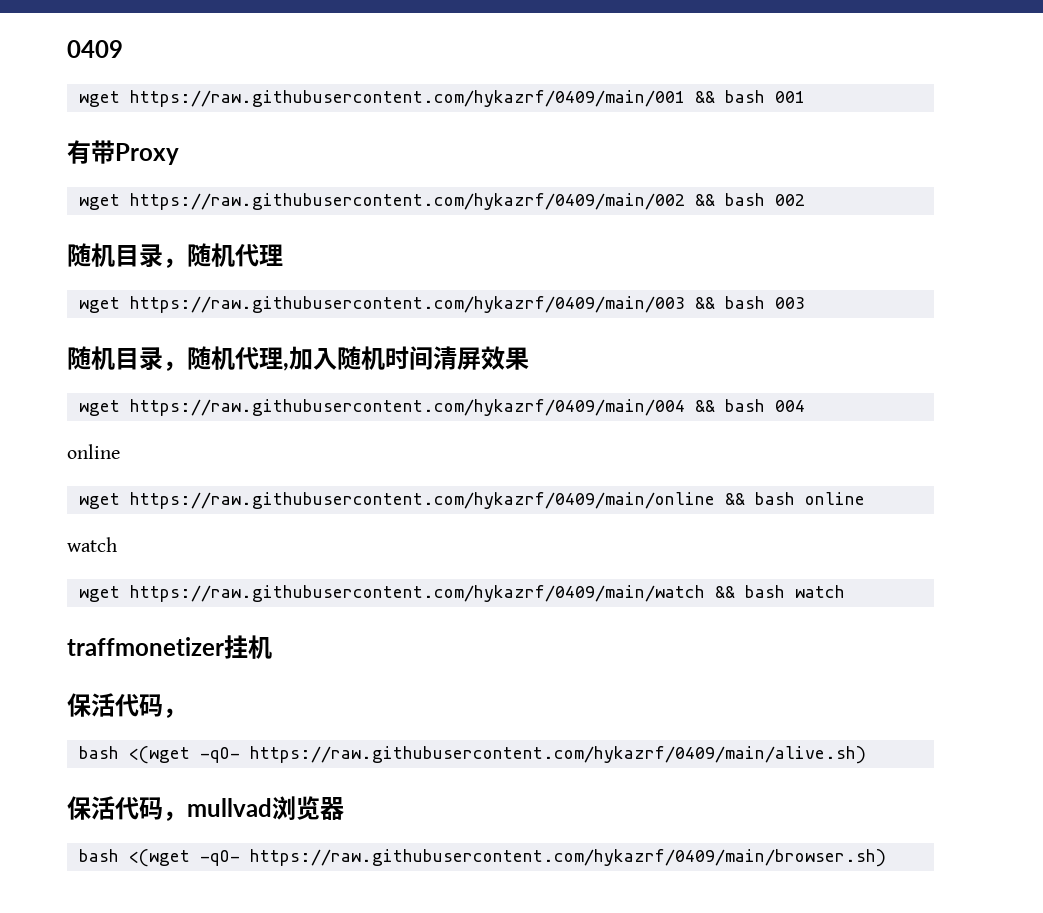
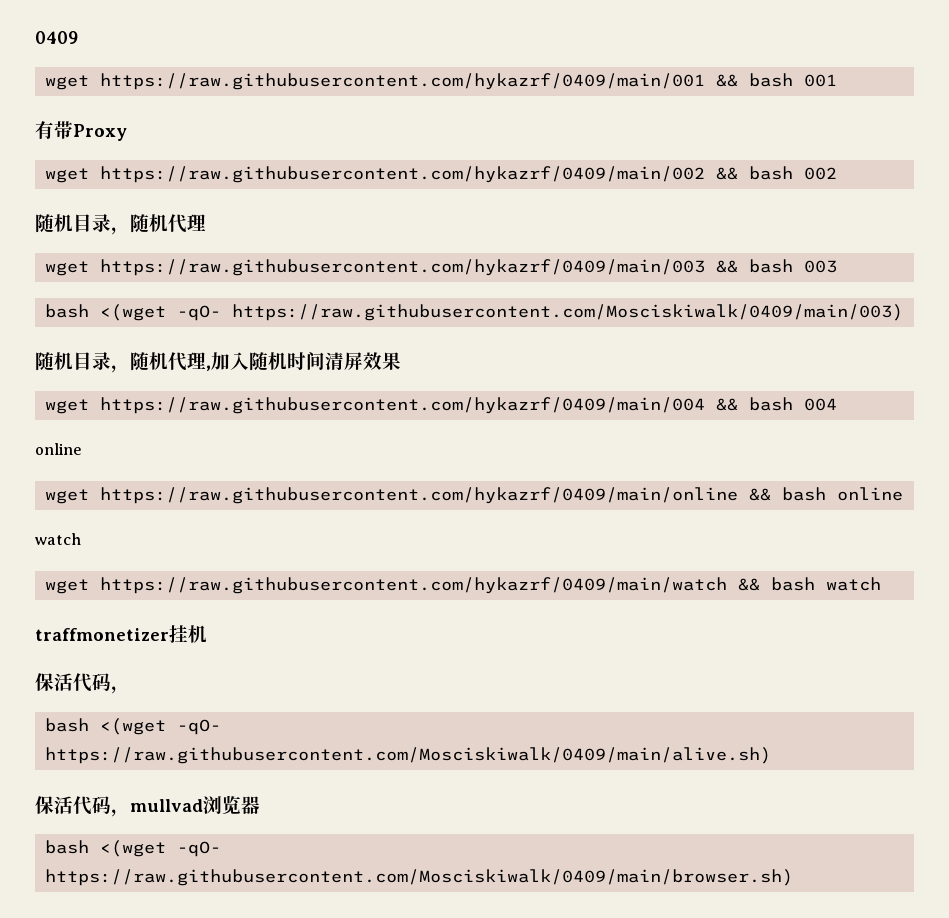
(805, 303) none -> [44,304,903,321] // bash <(wget -qO- https://raw.githubusercontent.com/Mosciskiwalk/0409/main/003)
[250,746,866,764] https://raw.githubusercontent.com/hykazrf/0409/main/alive.sh) -> [44,747,771,764] https://raw.githubusercontent.com/Mosciskiwalk/0409/main/alive.sh)
[250,849,886,867] https://raw.githubusercontent.com/hykazrf/0409/main/browser.sh) -> [44,869,793,886] https://raw.githubusercontent.com/Mosciskiwalk/0409/main/browser.sh)

